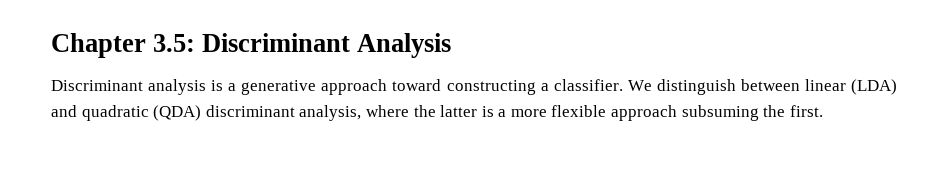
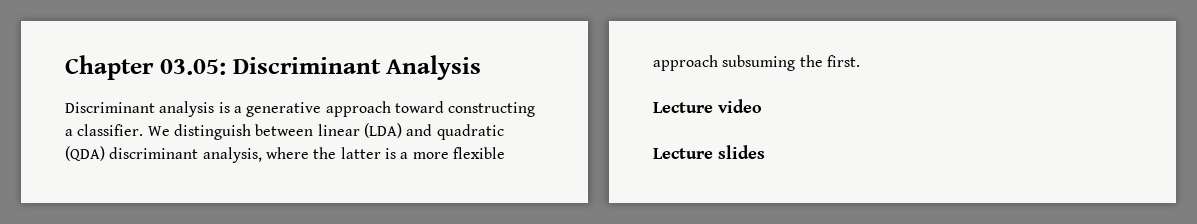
[153,34,196,52] 3.5: -> [159,59,226,75] 03.05:
(823, 111) none -> [653,99,762,113] [653,145,765,159] // Lecture video // Lecture slides

